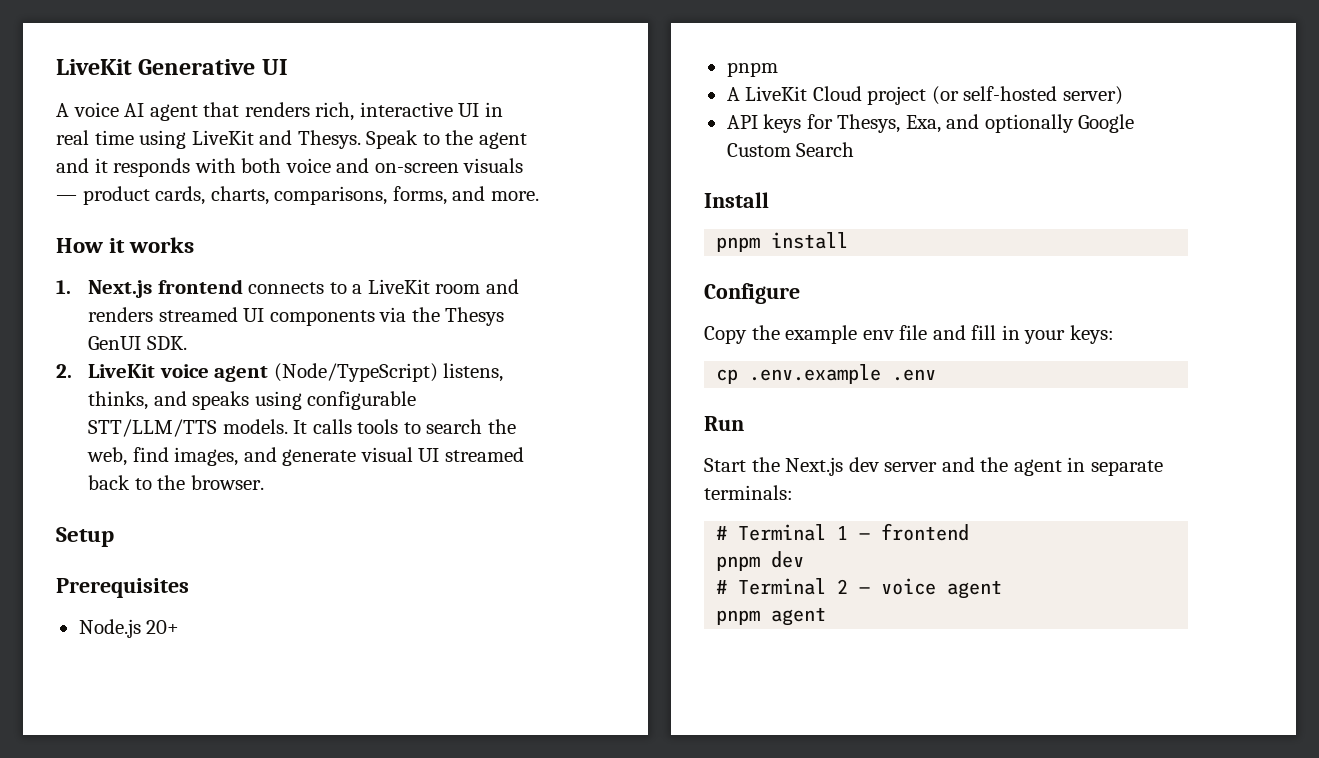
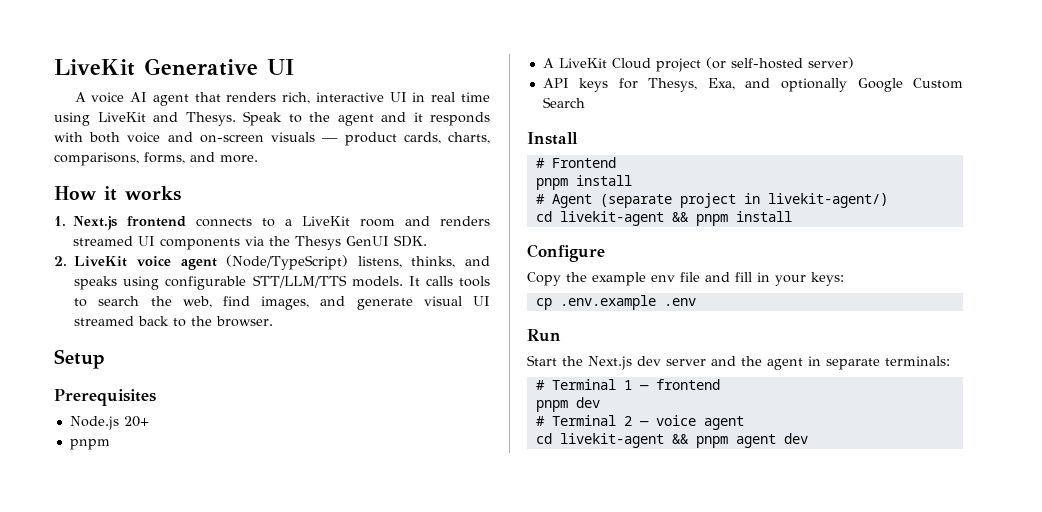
(769, 200) none -> [535,157,616,168] [535,175,632,190] [535,193,888,208] [535,211,689,226] # Frontend // pnpm install // # Agent (separate project in livekit-agent/) // cd livekit-agent &&
(1003, 589) none -> [535,433,689,448] cd livekit-agent &&
(827, 616) none -> [783,433,808,444] dev

